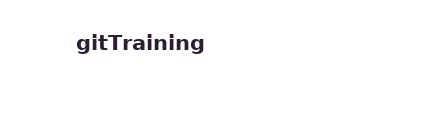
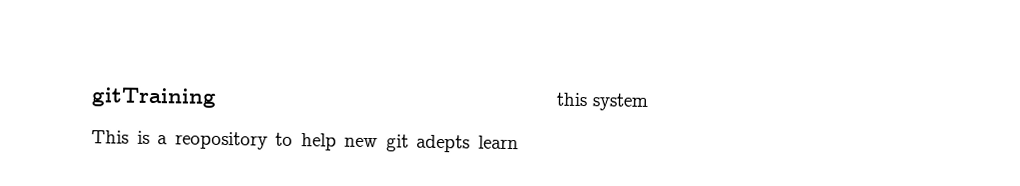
(205, 44) none -> [91,130,519,153] [556,92,649,111] // This is a reopository to help new git adepts learn this system

